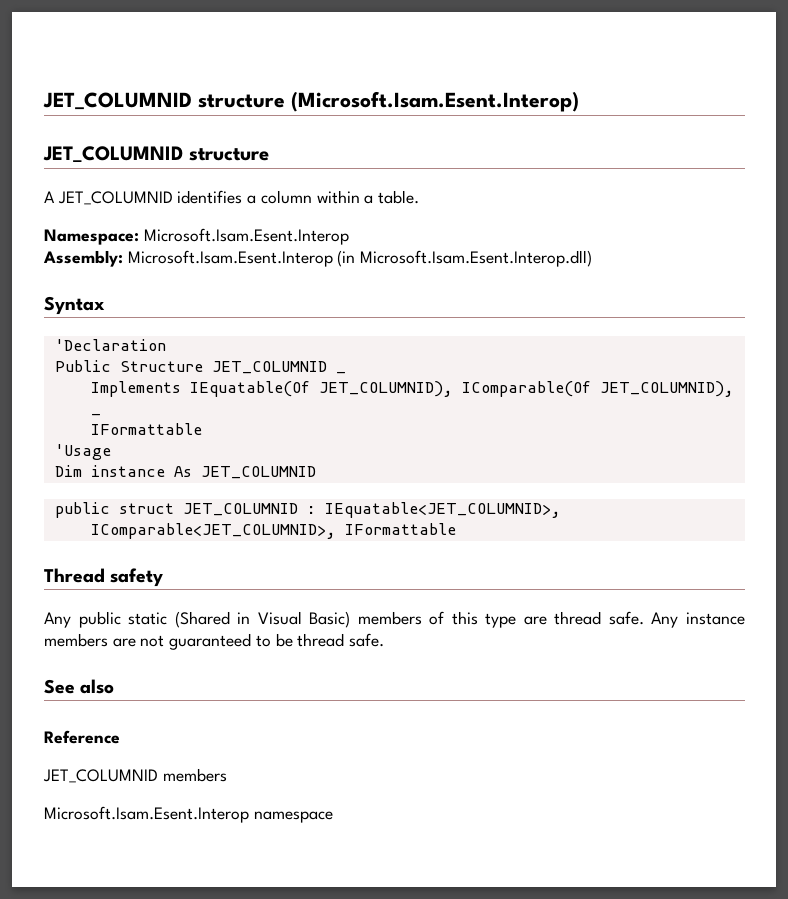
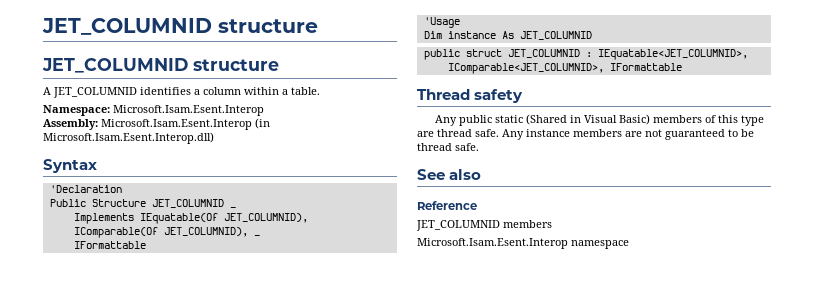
[43,91,579,112] JET_COLUMNID structure (Microsoft.Isam.Esent.Interop) -> [42,18,318,35] JET_COLUMNID structure

